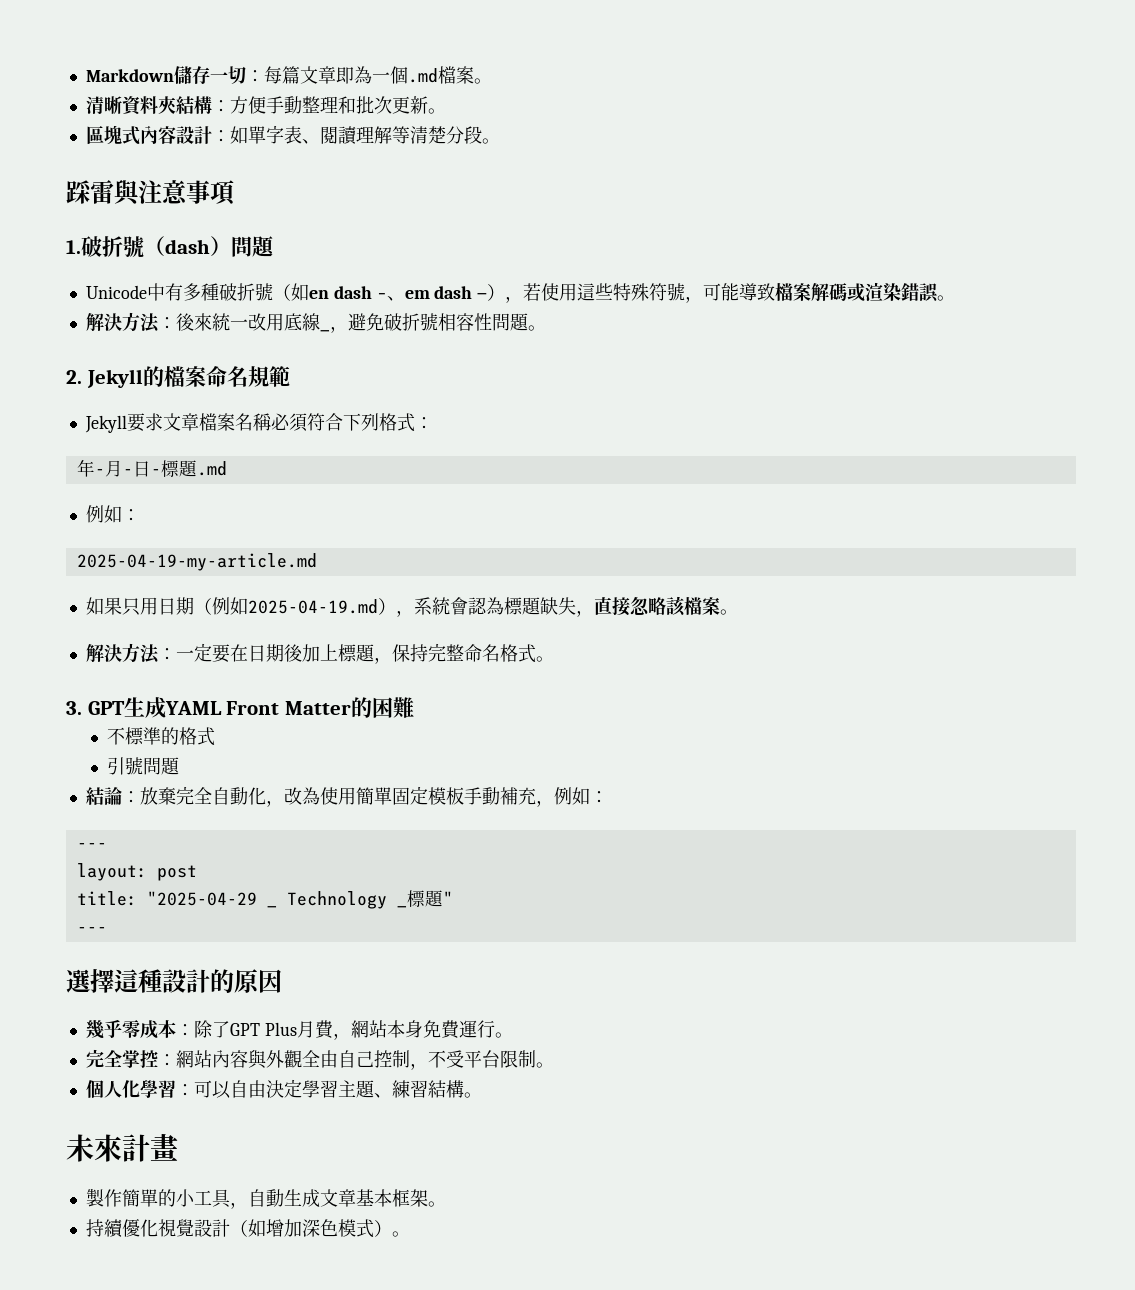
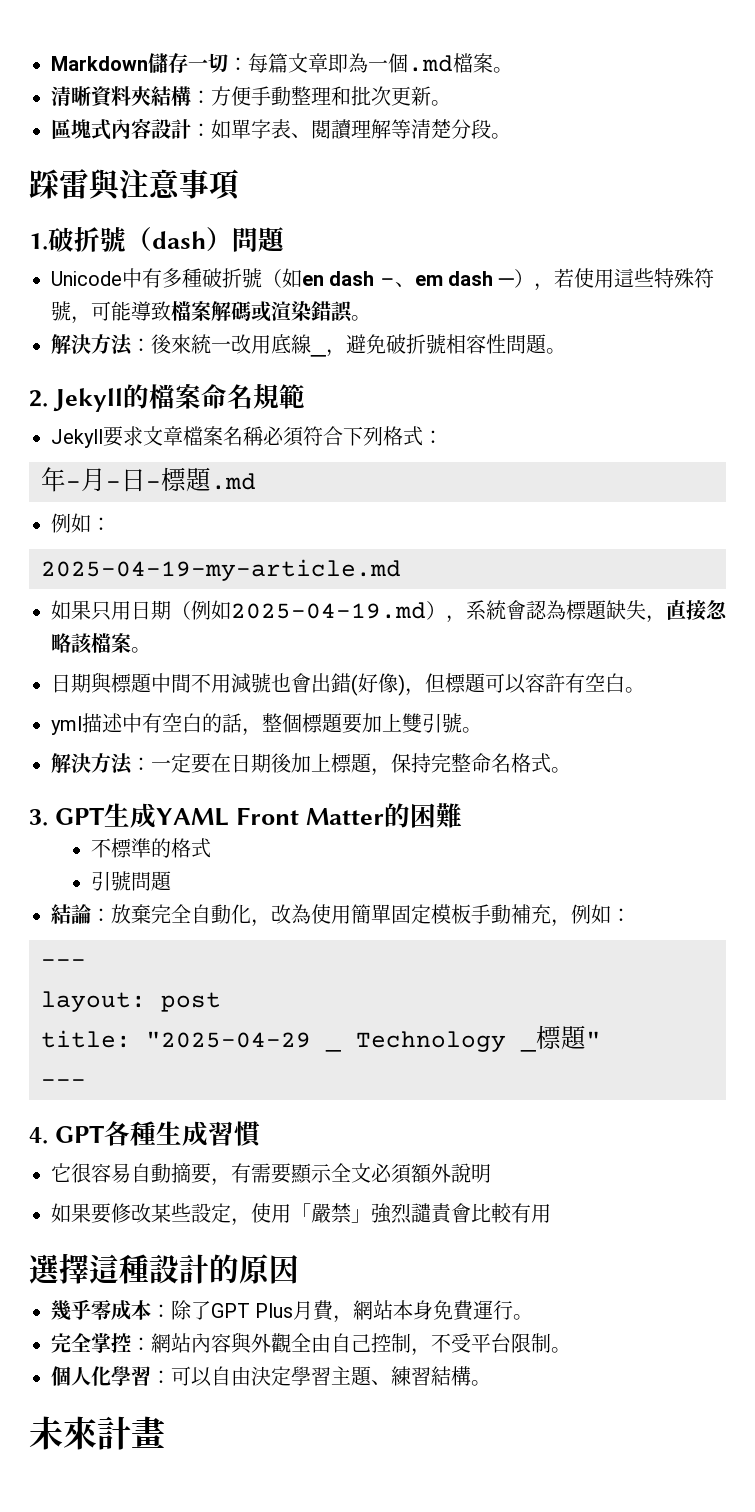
(738, 612) none -> [51,672,645,696] [51,713,482,736] // 日期與標題中間不用減號也會出錯(好像)，但標題可以容許有空白。 // yml描述中有空白的話，整個標題要加上雙引號。
(107, 930) none -> [29,1121,263,1148] [51,1163,491,1186] [51,1203,551,1226] // 4. GPT各種生成習慣 // 它很容易自動摘要，有需要顯示全文必須額外說明 // 如果要修改某些設定，使用「嚴禁」強烈譴責會比較有用
[85,1188,446,1209] [85,1219,410,1238] // 製作簡單的小工具，自動生成文章基本框架。 // 持續優化視覺設計（如增加深色模式）。 -> (165, 1432) none

